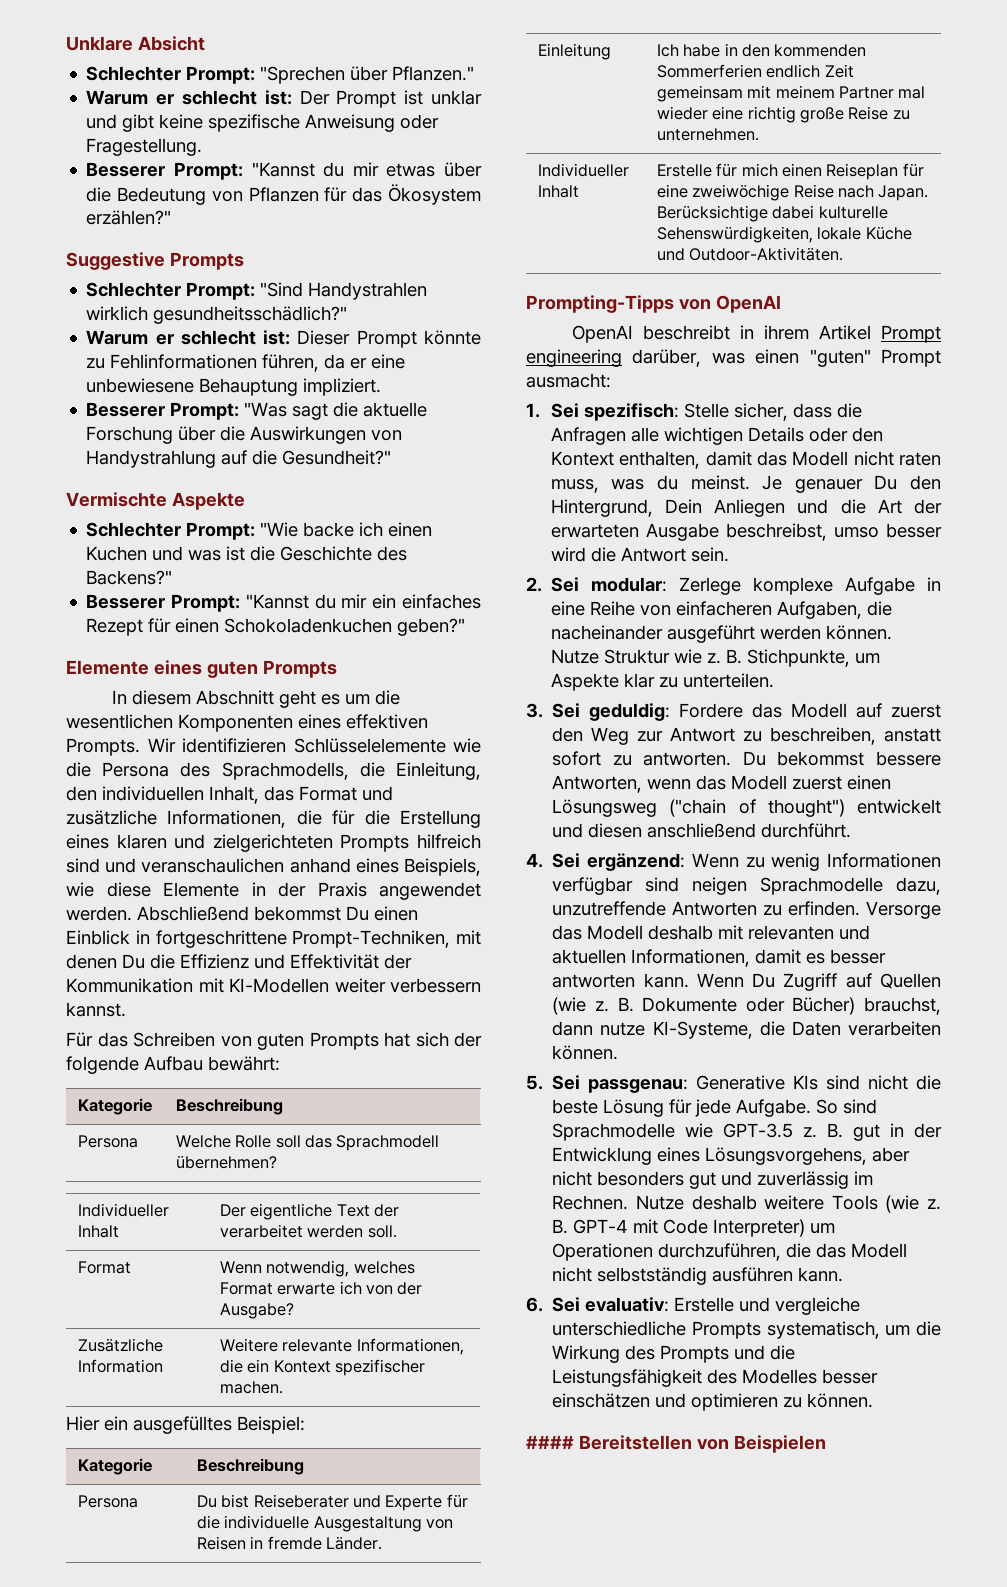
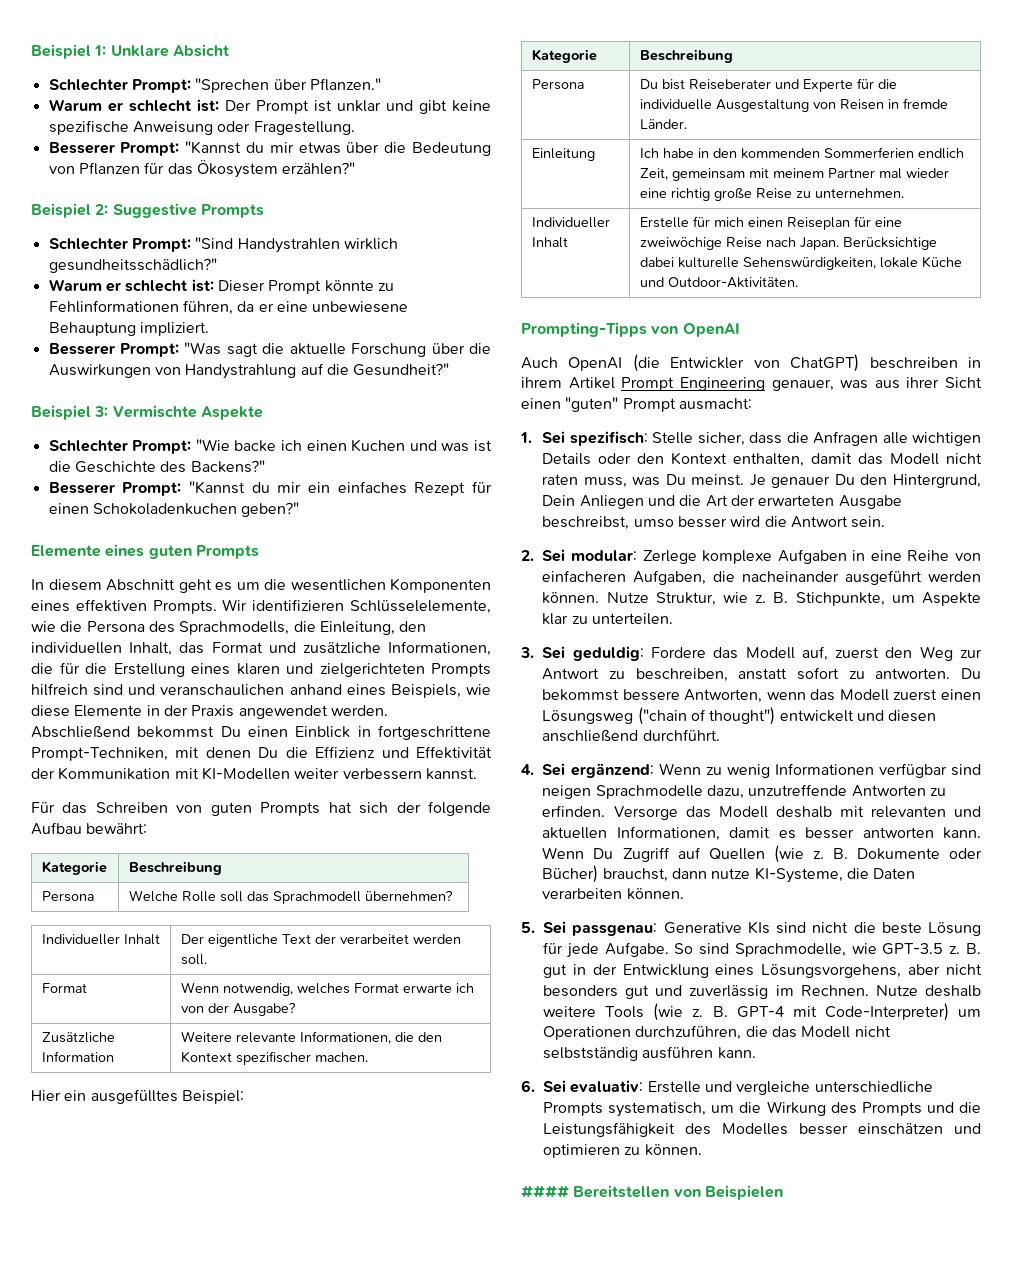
(66, 43) none -> [31,44,107,59] Beispiel 1:
(172, 217) none -> [31,203,109,218] Beispiel 2:
(392, 457) none -> [31,405,109,420] Beispiel 3:
[293,738,446,753] Schlüsselelemente -> [350,600,492,614] Schlüsselelemente,
[247,1359,270,1373] ein -> [417,1032,442,1042] den
[824,64,854,78] Zeit -> [639,168,668,180] Zeit,
[572,325,941,343] [526,349,745,367] OpenAI beschreibt in ihrem Artikel Prompt engineering darüber, was -> [521,354,981,372] [521,377,982,391] Auch OpenAI (die Entwickler von ChatGPT) beschreiben in ihrem Artikel Prompt Engineering genauer, was aus ihrer Sicht
[657,475,679,490] du -> [665,474,686,485] Du
[845,577,916,595] Aufgabe -> [777,549,847,564] Aufgaben
[604,649,671,664] Struktur -> [655,592,716,606] Struktur,
[856,703,883,718] auf -> [801,646,828,661] auf,
[552,1123,676,1141] Sprachmodelle -> [734,943,846,957] Sprachmodelle,
[663,1219,806,1237] Code Interpreter) -> [824,1003,949,1021] Code-Interpreter)

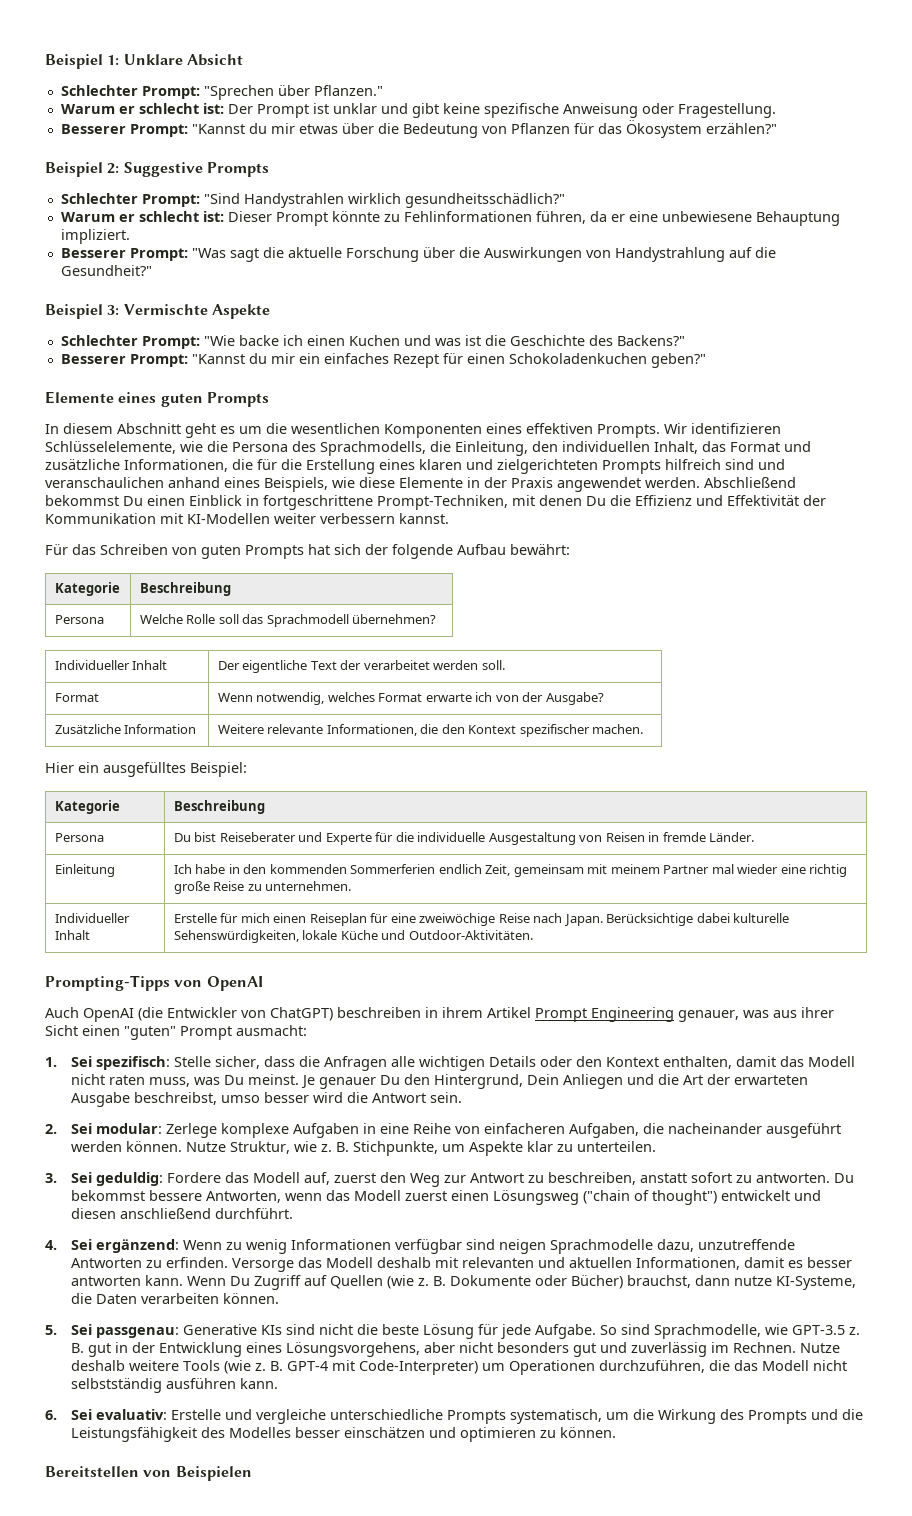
[521,1185,569,1198] #### -> (617, 1432) none

